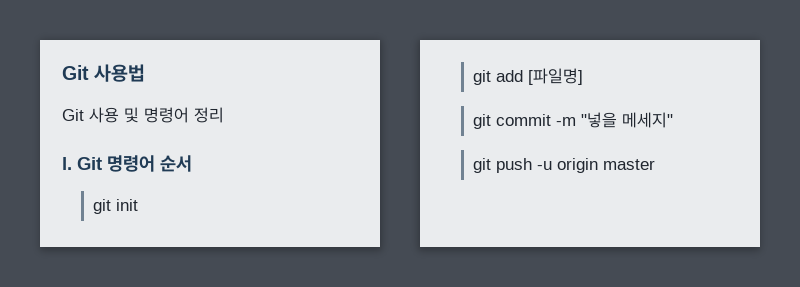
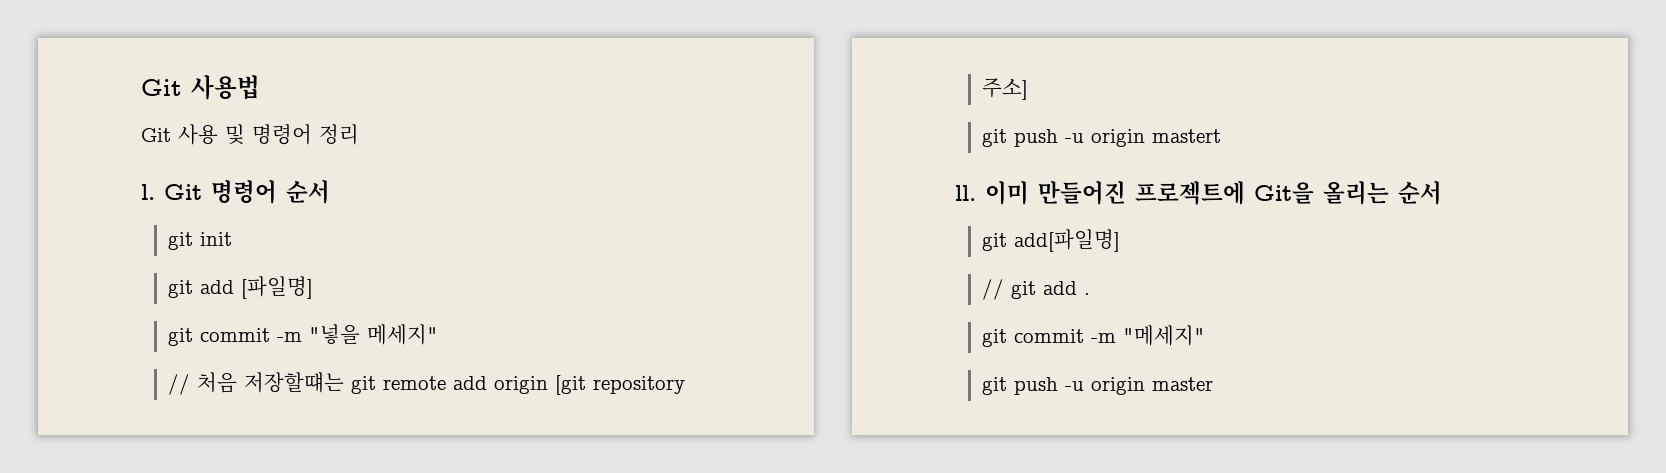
(673, 120) none -> [167,372,685,395] [981,78,1028,100] [981,129,1221,147] [955,181,1442,205] [981,229,1120,252] [981,279,1090,300] [981,325,1205,347] // // 처음 저장할떄는 git remote add origin [git repository 주소] // git push -u origin mastert // ll. 이미 만들어진 프로젝트에 Git을 올리는 순서 // git add[파일명] // // git add . // git commit -m "메세지"

